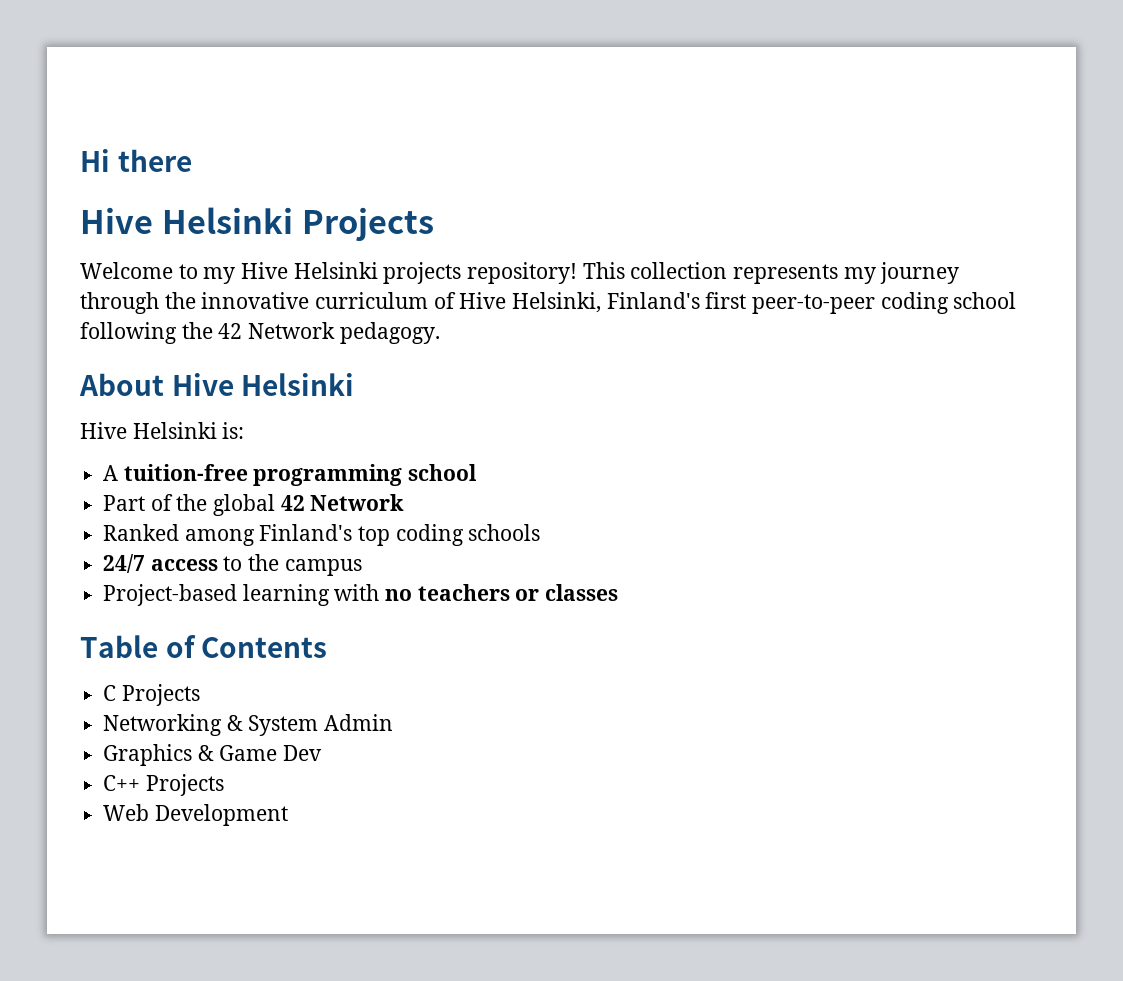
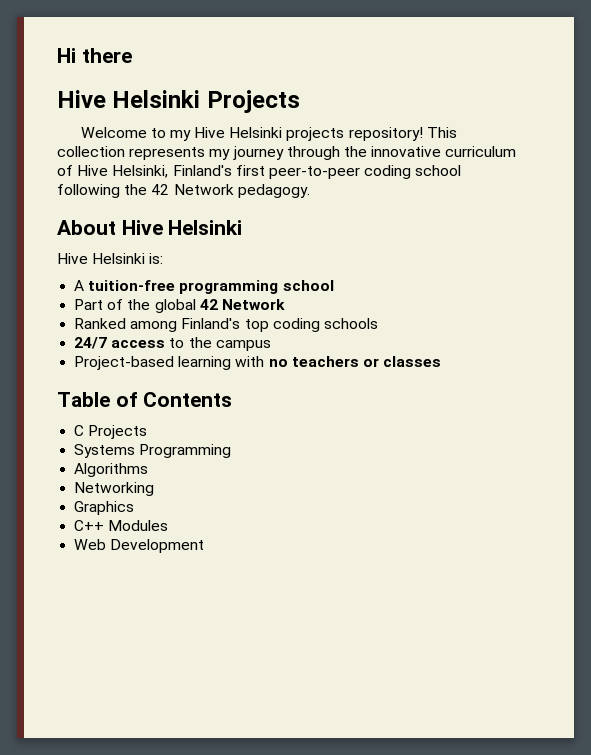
[103,714,394,736] [103,744,323,766] Networking & System Admin // Graphics & Game Dev -> [74,444,232,458] [74,463,149,477] [74,482,155,496] [74,501,135,515] Systems Programming // Algorithms // Networking // Graphics
[145,774,224,796] Projects -> [108,520,169,531] Modules

